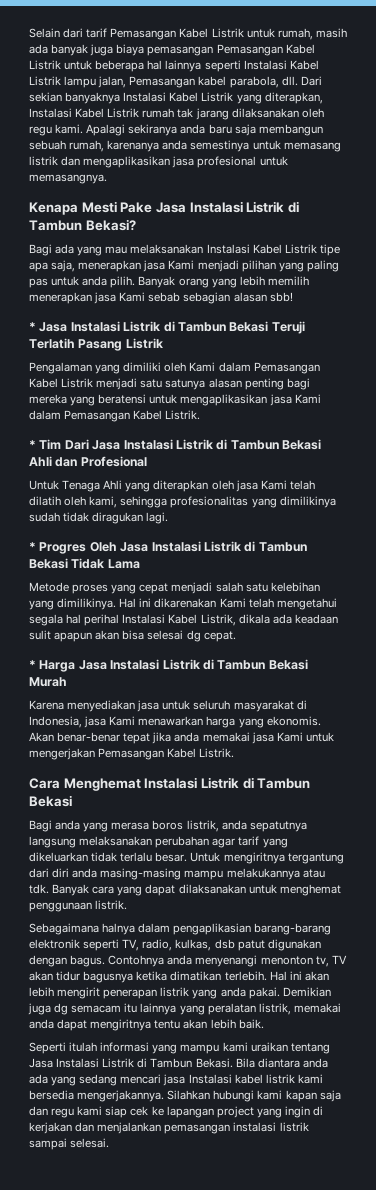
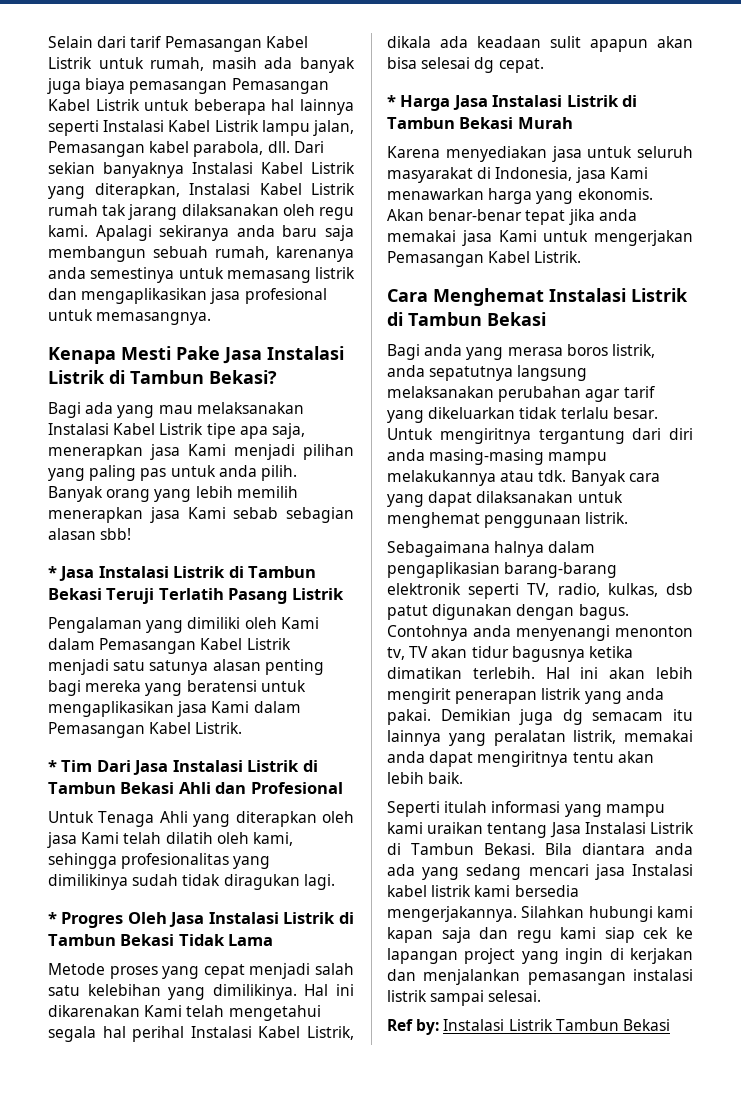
(110, 1143) none -> [387,1019,670,1035] // Ref by: Instalasi Listrik Tambun Bekasi

